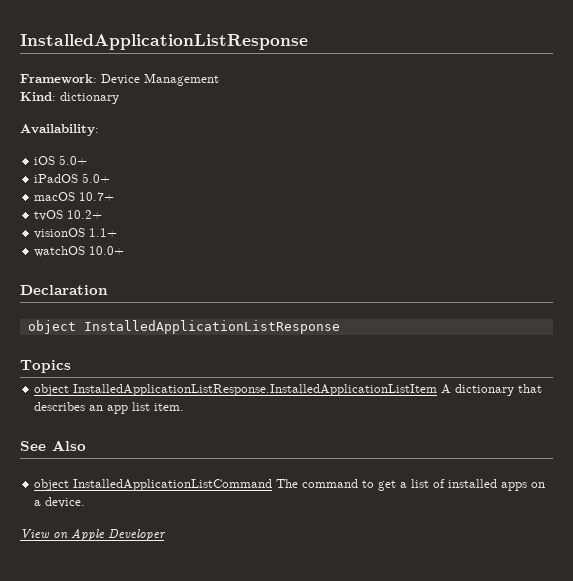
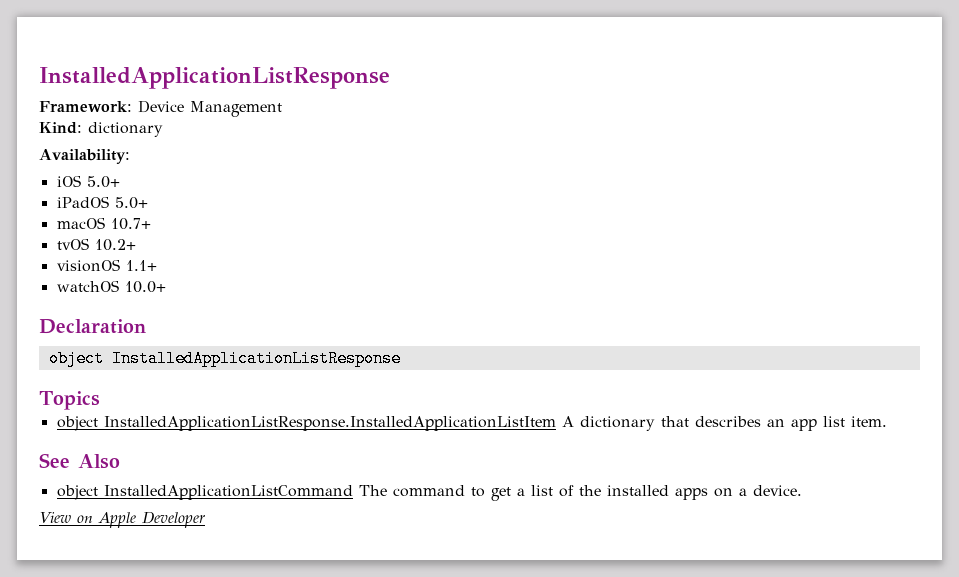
(446, 483) none -> [578,485,601,496] the

